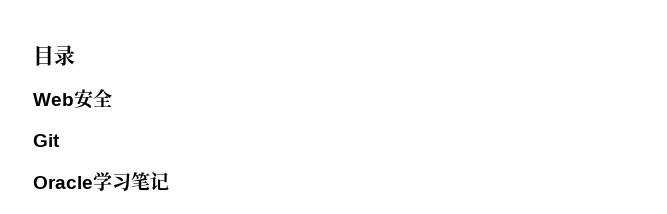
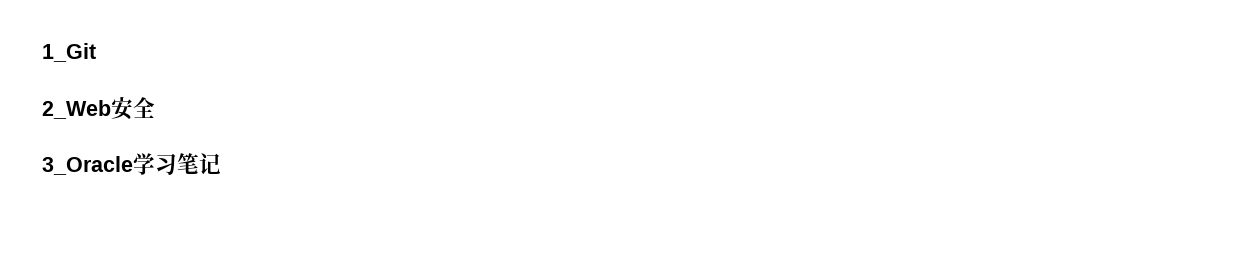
[33,45,75,66] [33,93,74,106] 目录 // Web -> [42,43,96,62] [42,100,111,119] 1_Git // 2_Web
[33,134,60,147] [33,176,93,189] Git // Oracle -> [42,156,133,175] 3_Oracle

